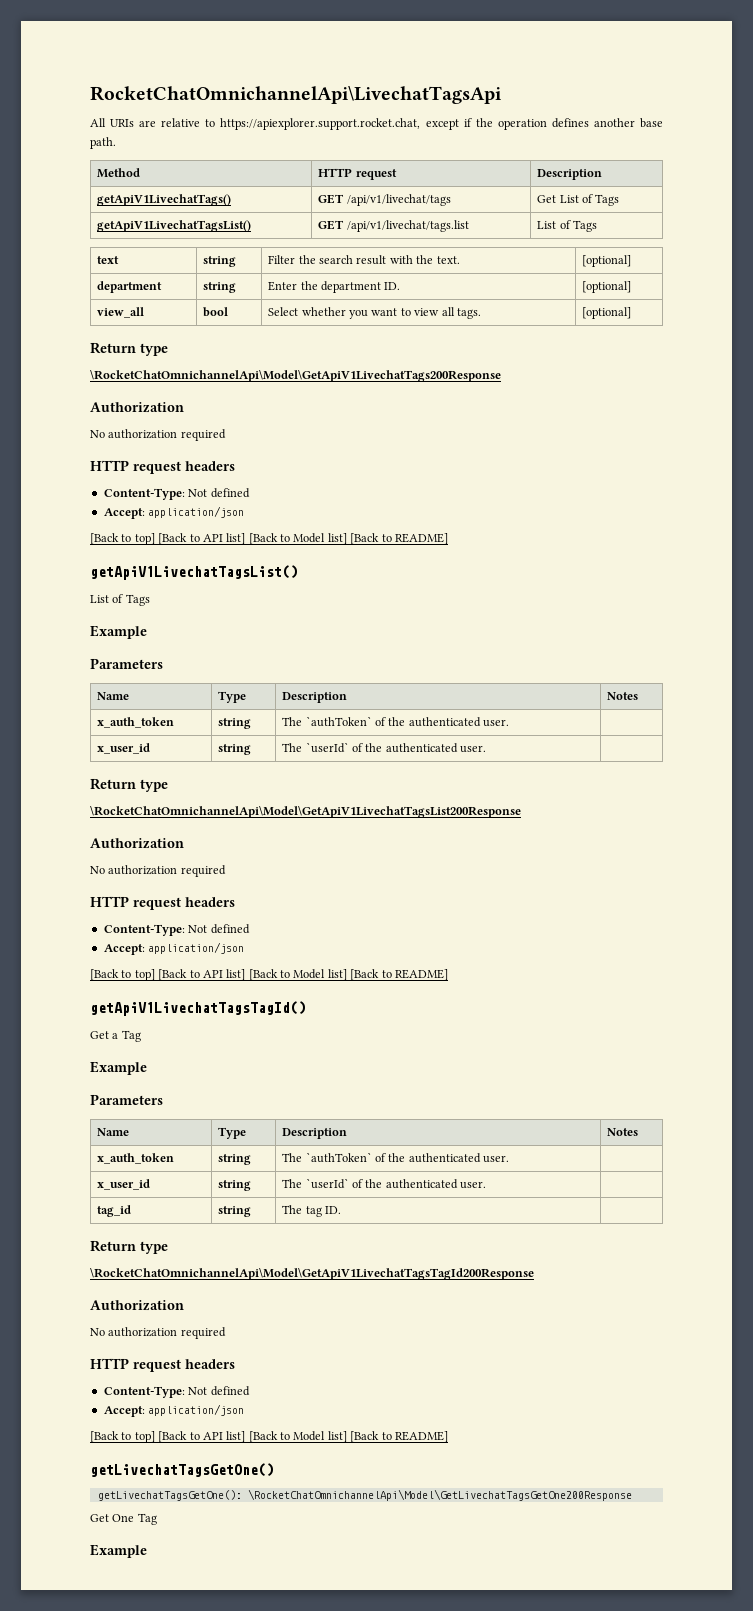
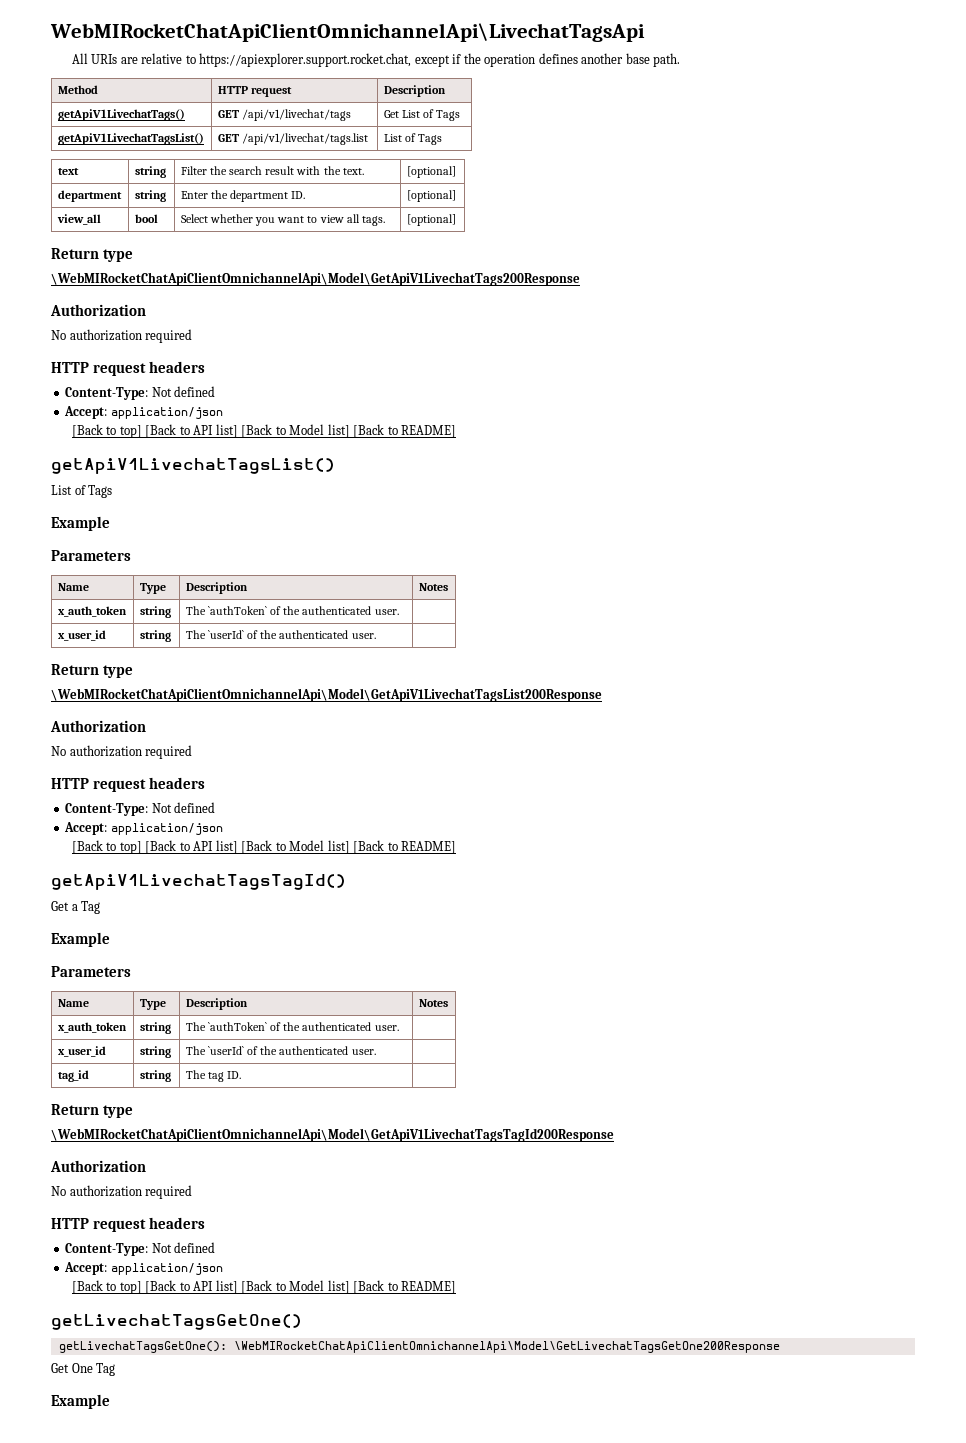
[90,86,502,104] RocketChatOmnichannelApi\LivechatTagsApi -> [50,23,645,42] WebMIRocketChatApiClientOmnichannelApi\LivechatTagsApi
[90,370,501,382] \RocketChatOmnichannelApi\Model\GetApiV1LivechatTags200Response -> [51,272,580,286] \WebMIRocketChatApiClientOmnichannelApi\Model\GetApiV1LivechatTags200Response
[90,806,521,818] \RocketChatOmnichannelApi\Model\GetApiV1LivechatTagsList200Response -> [51,688,602,702] \WebMIRocketChatApiClientOmnichannelApi\Model\GetApiV1LivechatTagsList200Response
[90,1268,534,1280] \RocketChatOmnichannelApi\Model\GetApiV1LivechatTagsTagId200Response -> [51,1128,614,1142] \WebMIRocketChatApiClientOmnichannelApi\Model\GetApiV1LivechatTagsTagId200Response
[247,1489,632,1501] \RocketChatOmnichannelApi\Model\GetLivechatTagsGetOne200Response -> [233,1341,780,1353] \WebMIRocketChatApiClientOmnichannelApi\Model\GetLivechatTagsGetOne200Response

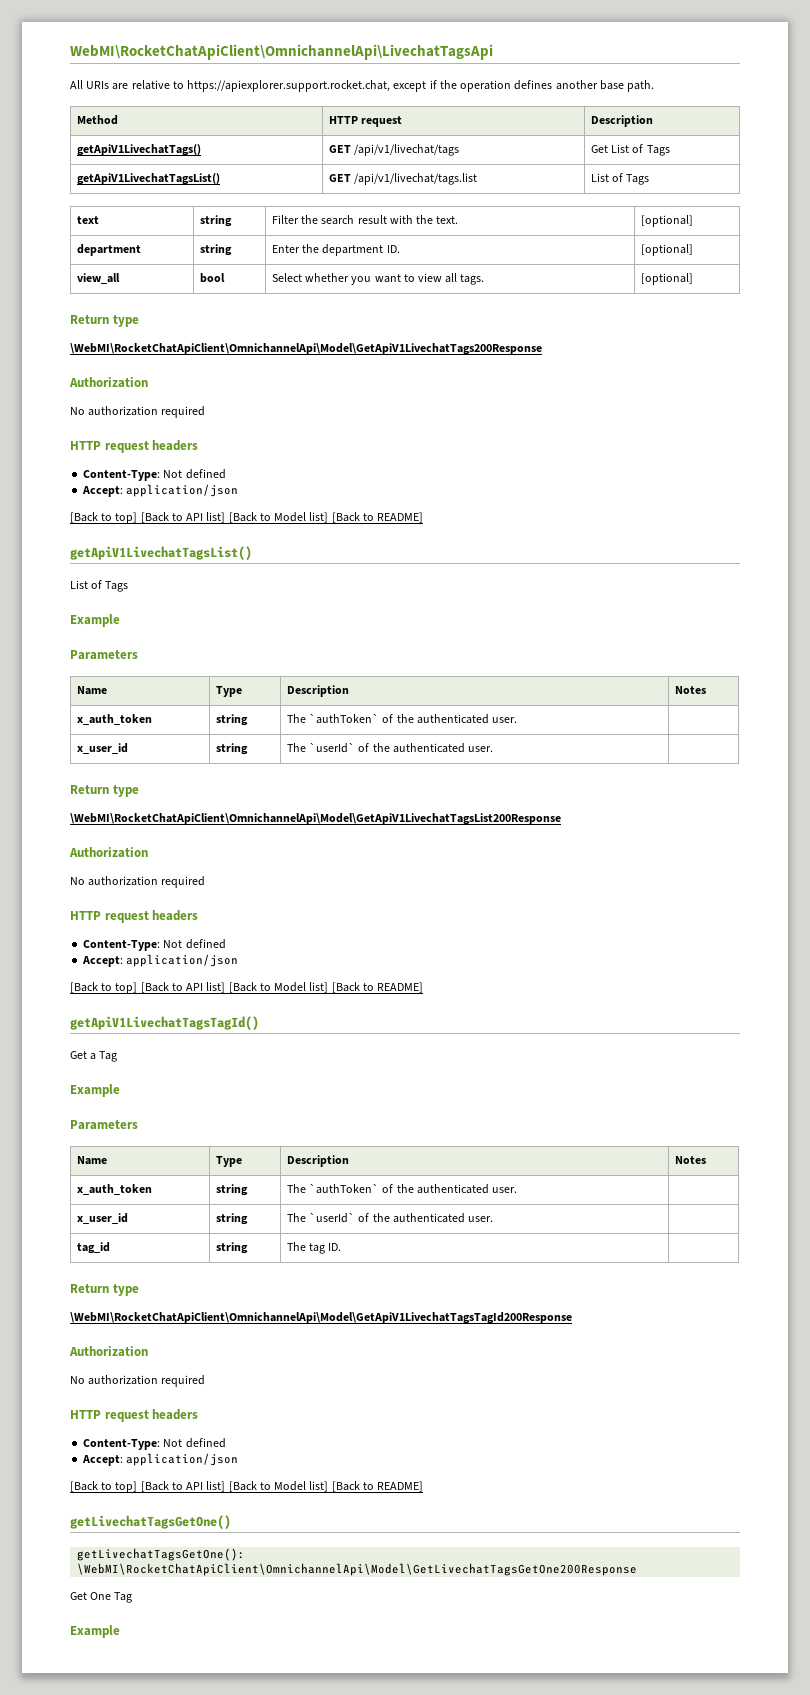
[50,23,645,42] WebMIRocketChatApiClientOmnichannelApi\LivechatTagsApi -> [70,44,493,60] WebMI\RocketChatApiClient\OmnichannelApi\LivechatTagsApi
[51,272,580,286] \WebMIRocketChatApiClientOmnichannelApi\Model\GetApiV1LivechatTags200Response -> [70,343,542,355] \WebMI\RocketChatApiClient\OmnichannelApi\Model\GetApiV1LivechatTags200Response
[51,688,602,702] \WebMIRocketChatApiClientOmnichannelApi\Model\GetApiV1LivechatTagsList200Response -> [70,813,561,825] \WebMI\RocketChatApiClient\OmnichannelApi\Model\GetApiV1LivechatTagsList200Response
[51,1128,614,1142] \WebMIRocketChatApiClientOmnichannelApi\Model\GetApiV1LivechatTagsTagId200Response -> [70,1312,572,1324] \WebMI\RocketChatApiClient\OmnichannelApi\Model\GetApiV1LivechatTagsTagId200Response
[233,1341,780,1353] \WebMIRocketChatApiClientOmnichannelApi\Model\GetLivechatTagsGetOne200Response -> [77,1563,638,1576] \WebMI\RocketChatApiClient\OmnichannelApi\Model\GetLivechatTagsGetOne200Response

